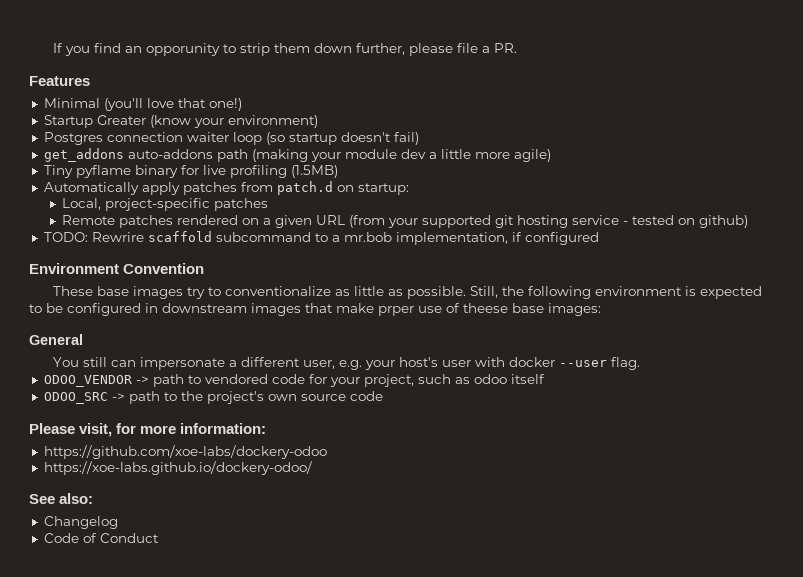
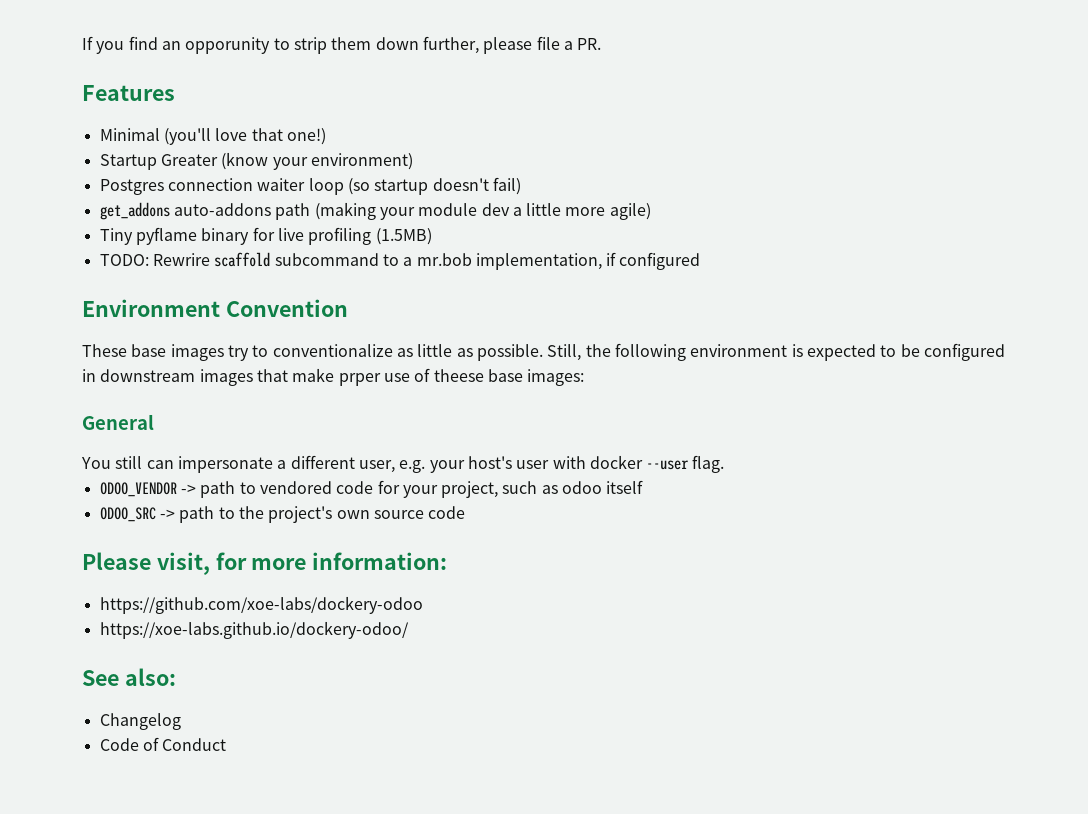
[43,181,409,195] [62,198,269,211] [62,215,749,228] // Automatically apply patches from patch.d on startup: // Local, project-specific patches // Remote patches rendered on a given URL (from your supported git hosting service - tested on github) -> (432, 236) none

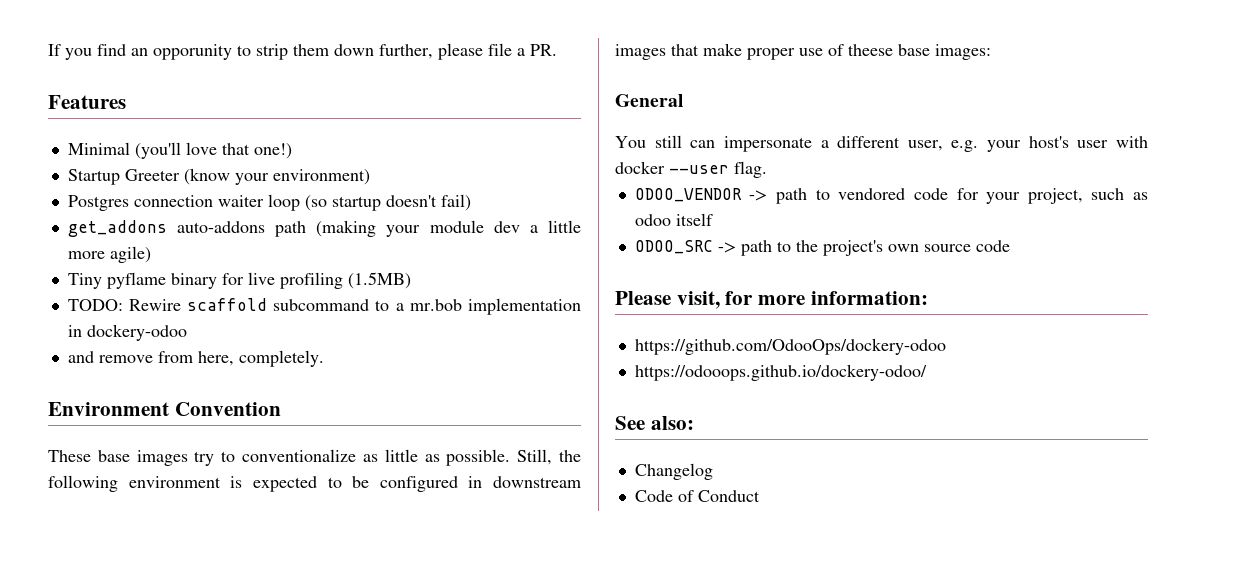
[160,154,218,166] Greater -> [124,169,180,181] Greeter
[152,253,210,266] Rewrire -> [128,299,181,311] Rewire
[475,252,701,270] implementation, if configured -> [468,298,581,315] [67,324,187,341] [67,350,324,367] implementation in dockery-odoo // and remove from here, completely.
[338,373,381,386] prper -> [747,48,795,60] proper
[99,596,423,614] [99,621,409,639] https://github.com/xoe-labs/dockery-odoo // https://xoe-labs.github.io/dockery-odoo/ -> [634,338,946,355] [634,364,927,381] https://github.com/OdooOps/dockery-odoo // https://odooops.github.io/dockery-odoo/

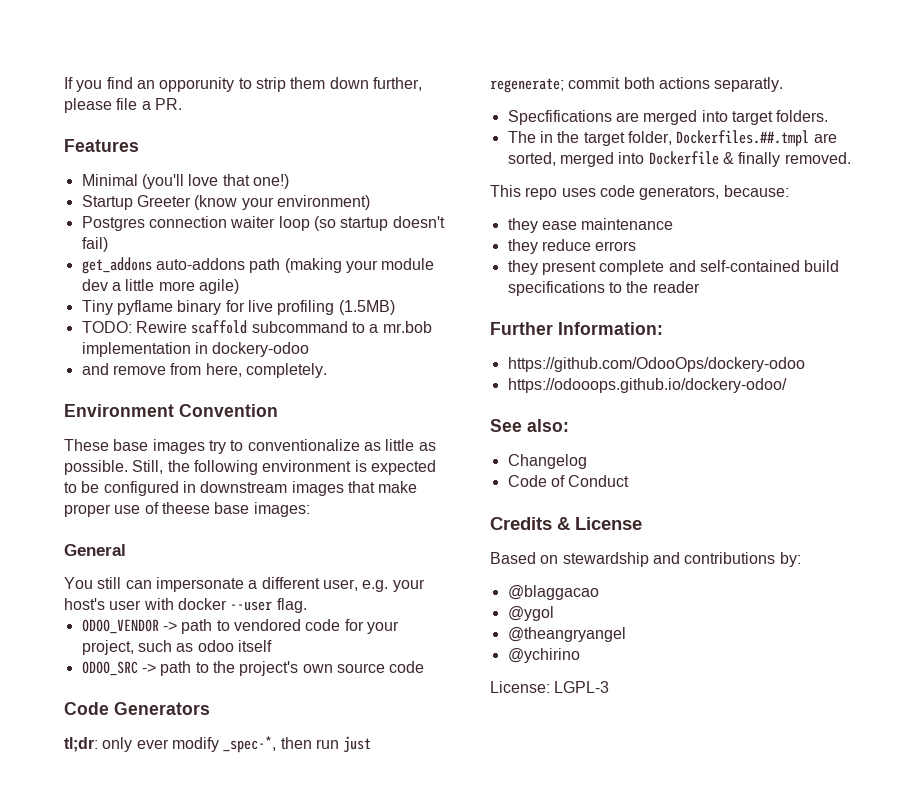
[615,291,928,309] Please visit, for more information: -> [64,702,210,715] [64,736,372,753] [490,77,784,93] [507,110,829,125] [507,130,837,147] [507,151,851,167] [490,185,789,200] [507,218,674,233] [507,239,637,254] [507,260,840,275] [507,281,700,296] [490,322,663,335] Code Generators // tl;dr: only ever modify _spec-*, then run just regenerate; commit both actions separatly. // Specfifications are merged into target folders. // The in the target folder, Dockerfiles.##.tmpl are sorted, merged into Dockerfile & finally removed. // This repo uses code generators, because: // they ease maintenance // they reduce errors // they present complete and self-contained build specifications to the reader // Further Information:
(760, 496) none -> [490,517,642,530] [490,552,801,567] [507,585,599,600] [507,606,554,621] [507,627,626,642] [507,648,580,663] [490,681,610,693] // Credits & License // Based on stewardship and contributions by: // @blaggacao // @ygol // @theangryangel // @ychirino // License: LGPL-3

